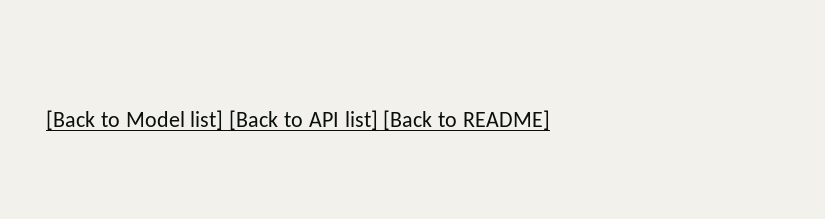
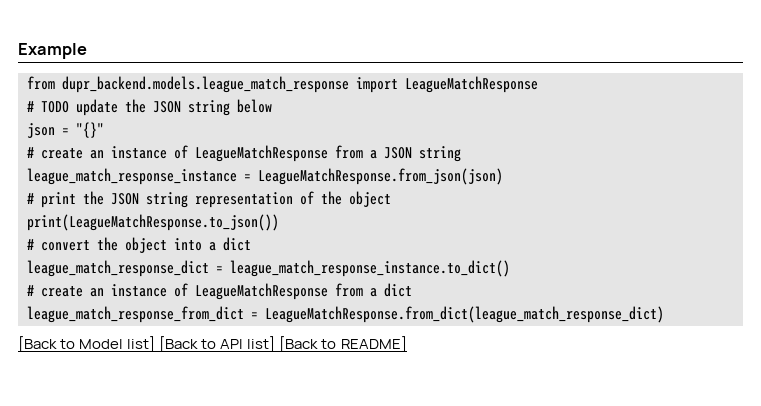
(46, 120) none -> [18,43,87,59] [27,76,538,93] [27,99,272,116] [27,122,104,138] [27,145,461,162] [27,168,503,185] [27,191,391,208] [27,214,279,231] [27,237,251,253] [27,260,510,277] [27,283,412,300] [27,306,664,323] Example // from dupr_backend.models.league_match_response import LeagueMatchResponse // # TODO update the JSON string below // json = "{}" // # create an instance of LeagueMatchResponse from a JSON string // league_match_response_instance = LeagueMatchResponse.from_json(json) // # print the JSON string representation of the object // print(LeagueMatchResponse.to_json()) // # convert the object into a dict // league_match_response_dict = league_match_response_instance.to_dict() // # create an instance of LeagueMatchResponse from a dict // league_match_response_from_dict = LeagueMatchResponse.from_dict(league_match_response_dict) //

